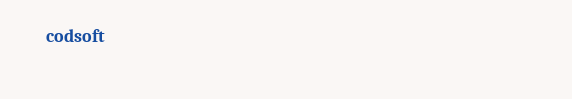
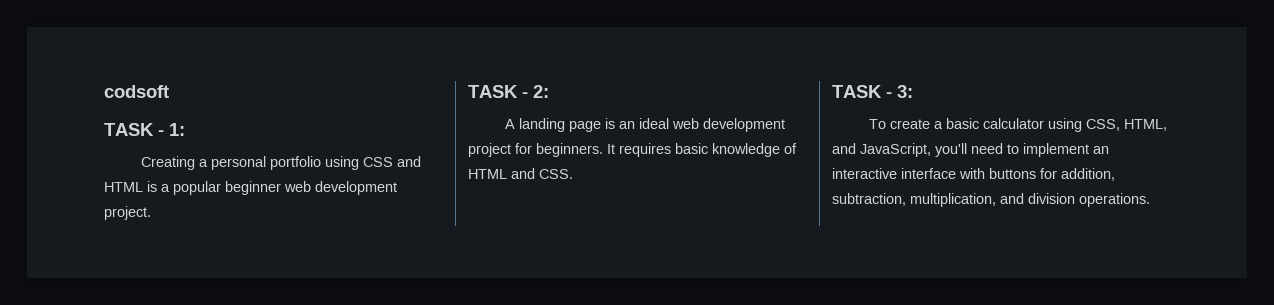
(105, 35) none -> [104,123,185,136] [140,156,421,170] [104,181,397,195] [104,206,151,220] [468,85,549,98] [504,118,785,132] [468,143,797,157] [468,168,573,179] [832,85,913,98] [868,118,1167,132] [832,143,1109,157] [832,168,1115,181] [832,193,1150,207] // TASK - 1: // Creating a personal portfolio using CSS and HTML is a popular beginner web development project. // TASK - 2: // A landing page is an ideal web development project for beginners. It requires basic knowledge of HTML and CSS. // TASK - 3: // To create a basic calculator using CSS, HTML, and JavaScript, you'll need to implement an interactive interface with buttons for addition, subtraction, multiplication, and division operations.

